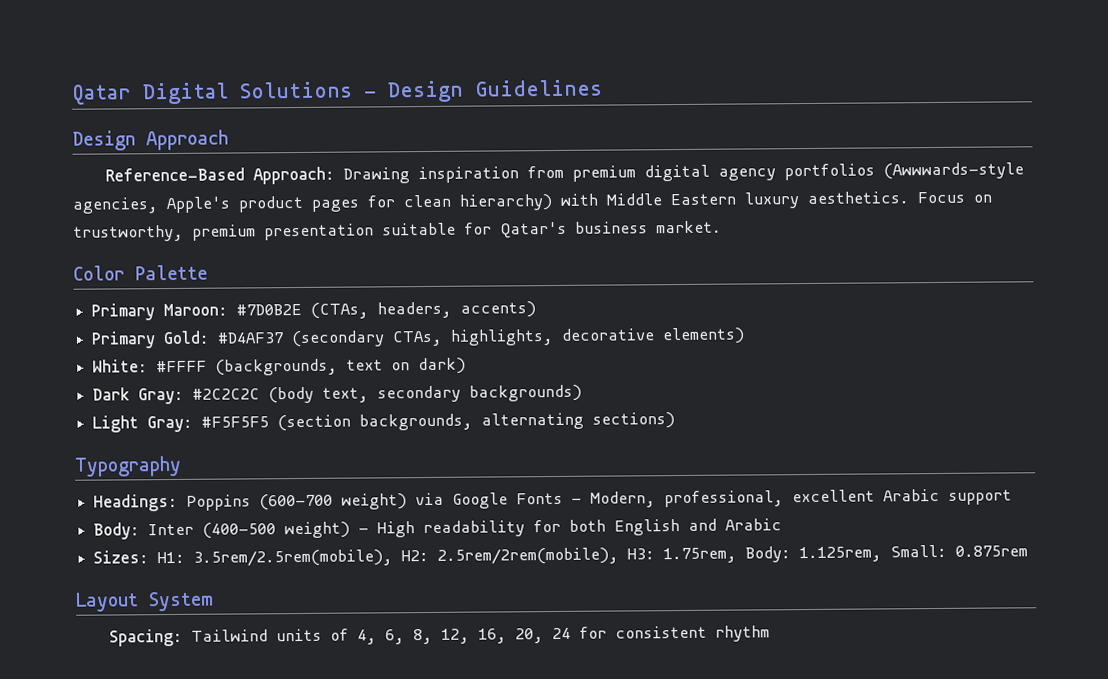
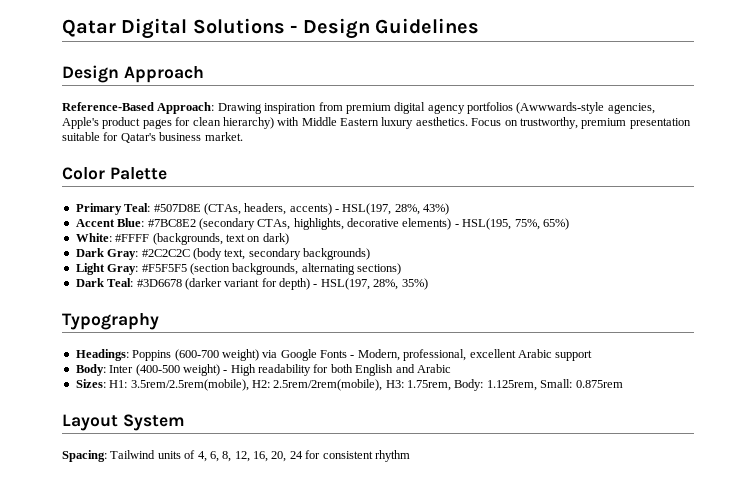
[163,303,303,317] Maroon: #7D0B2E -> [124,203,201,212] Teal: #507D8E
[91,330,285,349] // Primary Gold: #D4AF37 -> [335,203,450,215] [75,218,196,227] - HSL(197, 28%, 43%) // Accent Blue: #7BC8E2
(746, 336) none -> [454,218,569,230] - HSL(195, 75%, 65%)
(676, 420) none -> [75,278,428,290] // Dark Teal: #3D6678 (darker variant for depth) - HSL(197, 28%, 35%)

